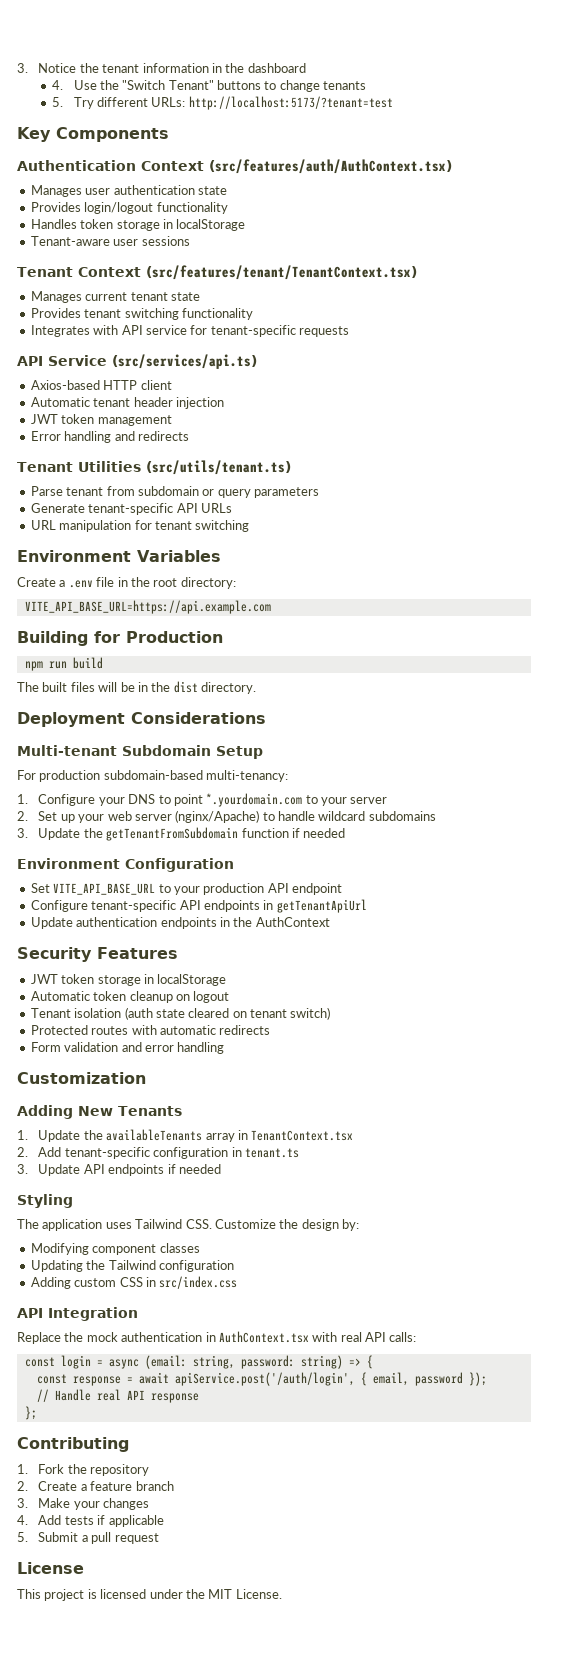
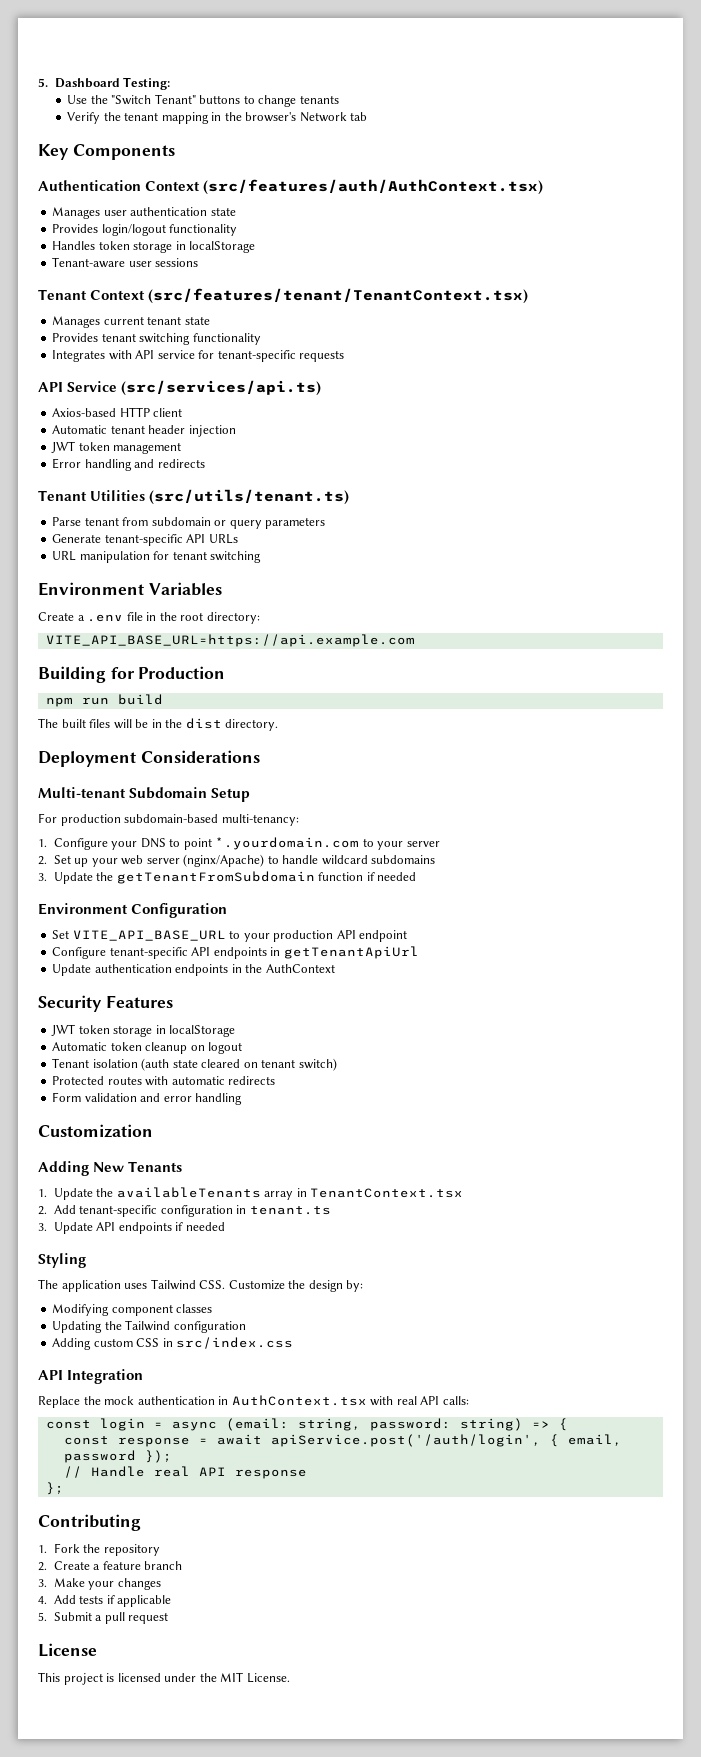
[17,63,306,73] [52,80,64,90] 3. Notice the tenant information in the dashboard // 4. -> [38,77,171,90] 5. Dashboard Testing: //
[52,96,393,110] 5. Try different URLs: http://localhost:5173/?tenant=test -> [67,112,368,124] Verify the tenant mapping in the browser's Network tab

